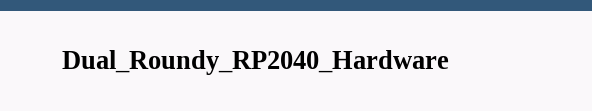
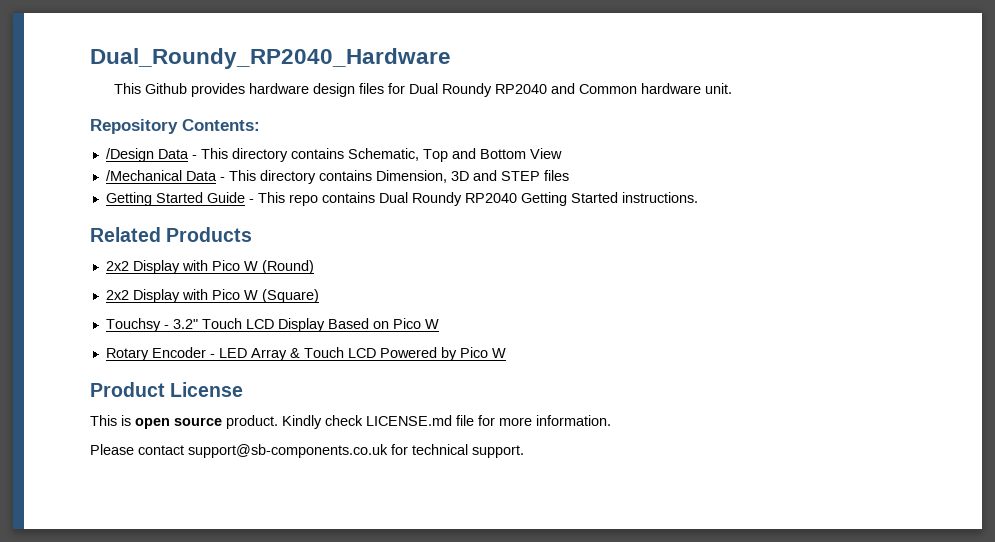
(449, 62) none -> [113,83,732,97] [90,119,260,134] [105,148,562,162] [105,170,569,184] [105,192,698,206] [90,227,253,242] [105,260,314,274] [105,289,319,303] [105,318,439,332] [105,347,506,361] [90,382,244,397] [90,415,611,429] [90,444,524,458] // This Github provides hardware design files for Dual Roundy RP2040 and Common hardware unit. // Repository Contents: // /Design Data - This directory contains Schematic, Top and Bottom View // /Mechanical Data - This directory contains Dimension, 3D and STEP files // Getting Started Guide - This repo contains Dual Roundy RP2040 Getting Started instructions. // Related Products // 2x2 Display with Pico W (Round) // 2x2 Display with Pico W (Square) // Touchsy - 3.2" Touch LCD Display Based on Pico W // Rotary Encoder - LED Array & Touch LCD Powered by Pico W // Product License // This is open source product. Kindly check LICENSE.md file for more information. // Please contact support@sb-components.co.uk for technical support.

